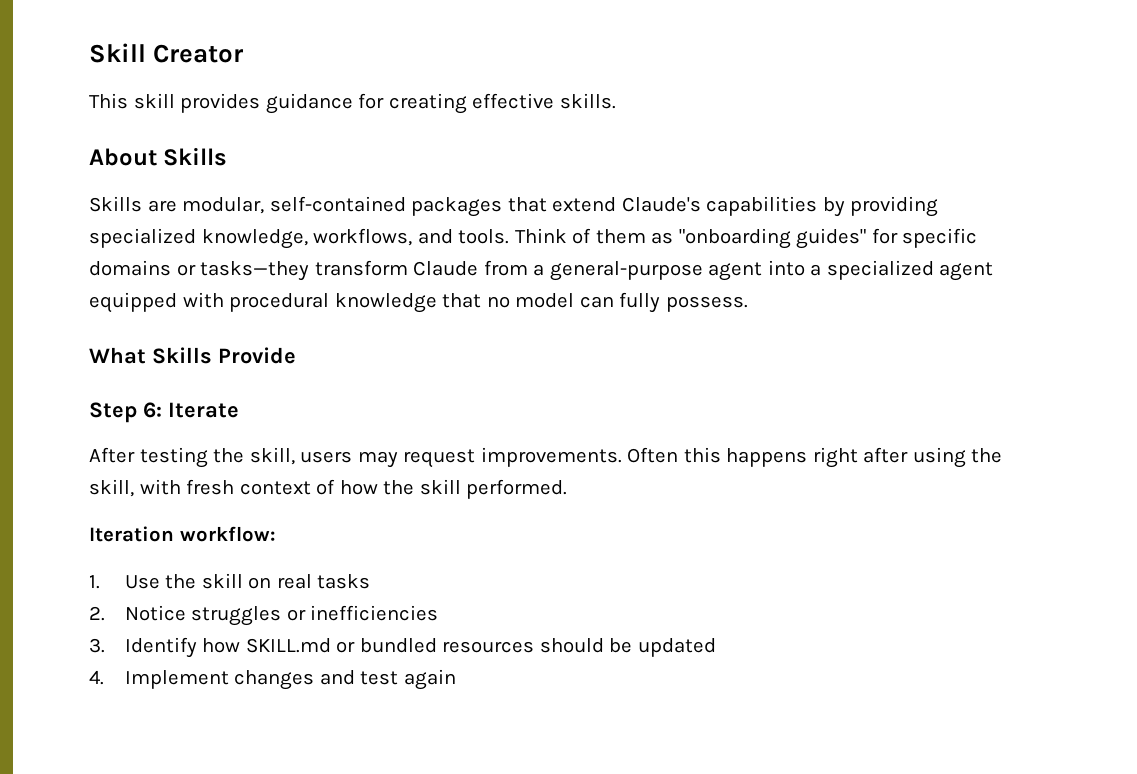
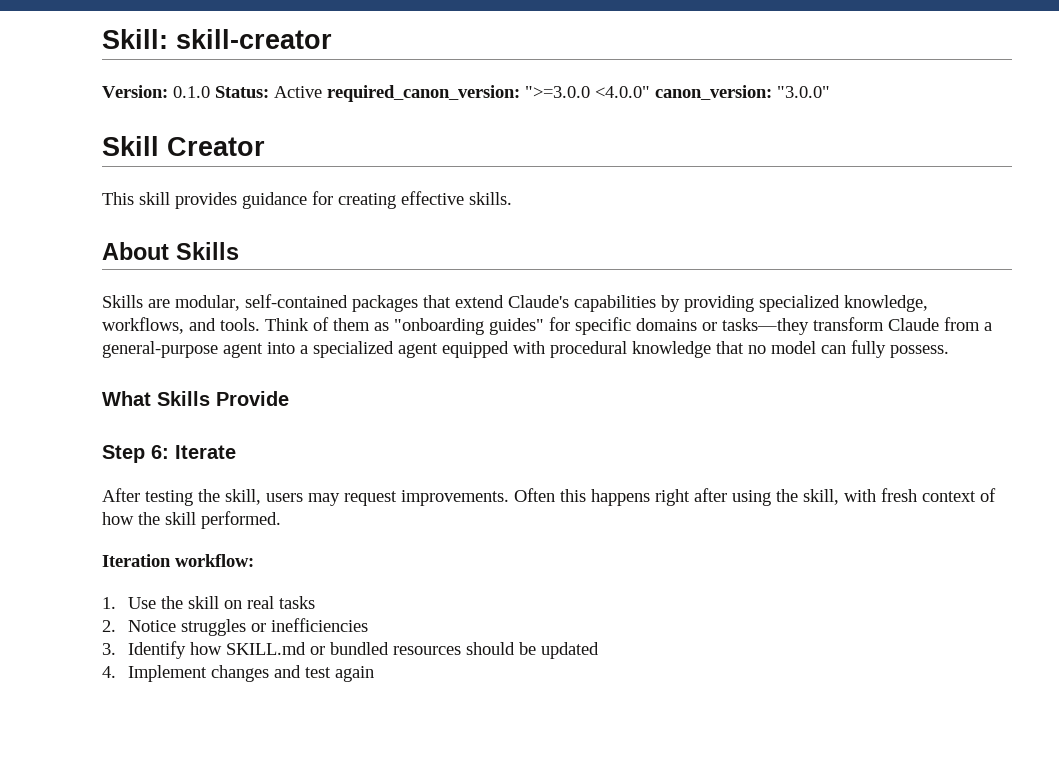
(89, 53) none -> [102,29,332,49] [102,85,830,102] Skill: skill-creator // Version: 0.1.0 Status: Active required_canon_version: ">=3.0.0 <4.0.0" canon_version: "3.0.0" //

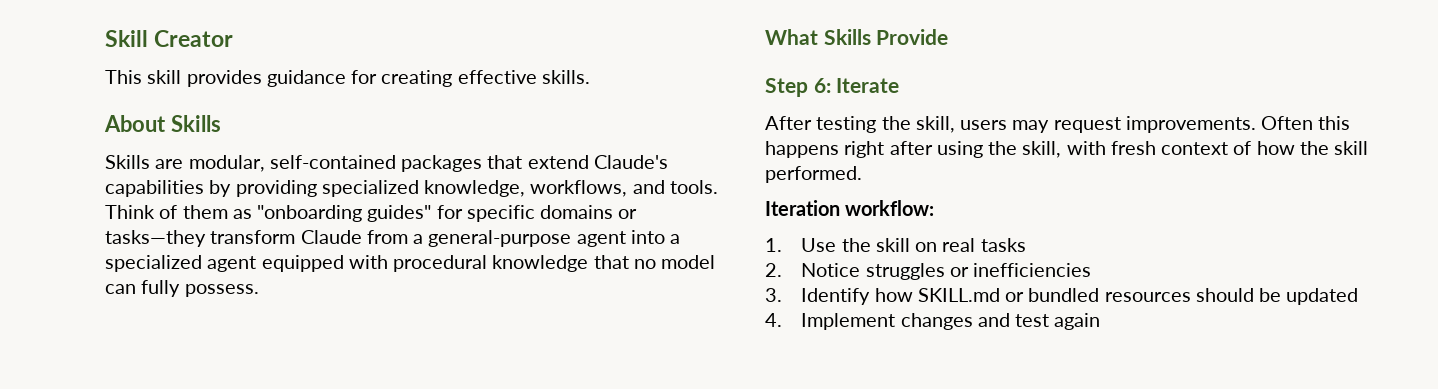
[102,29,332,49] [102,85,830,102] Skill: skill-creator // Version: 0.1.0 Status: Active required_canon_version: ">=3.0.0 <4.0.0" canon_version: "3.0.0" // -> (105, 38) none

